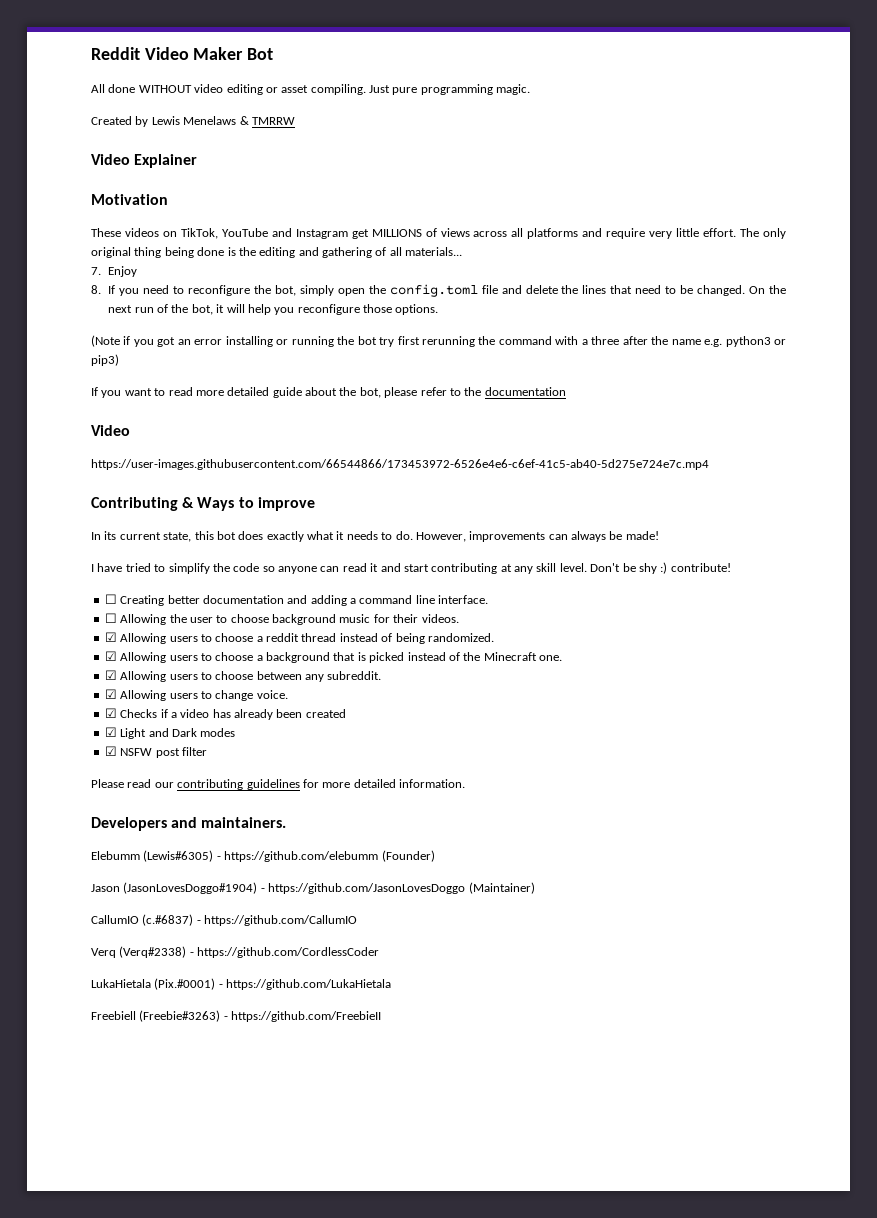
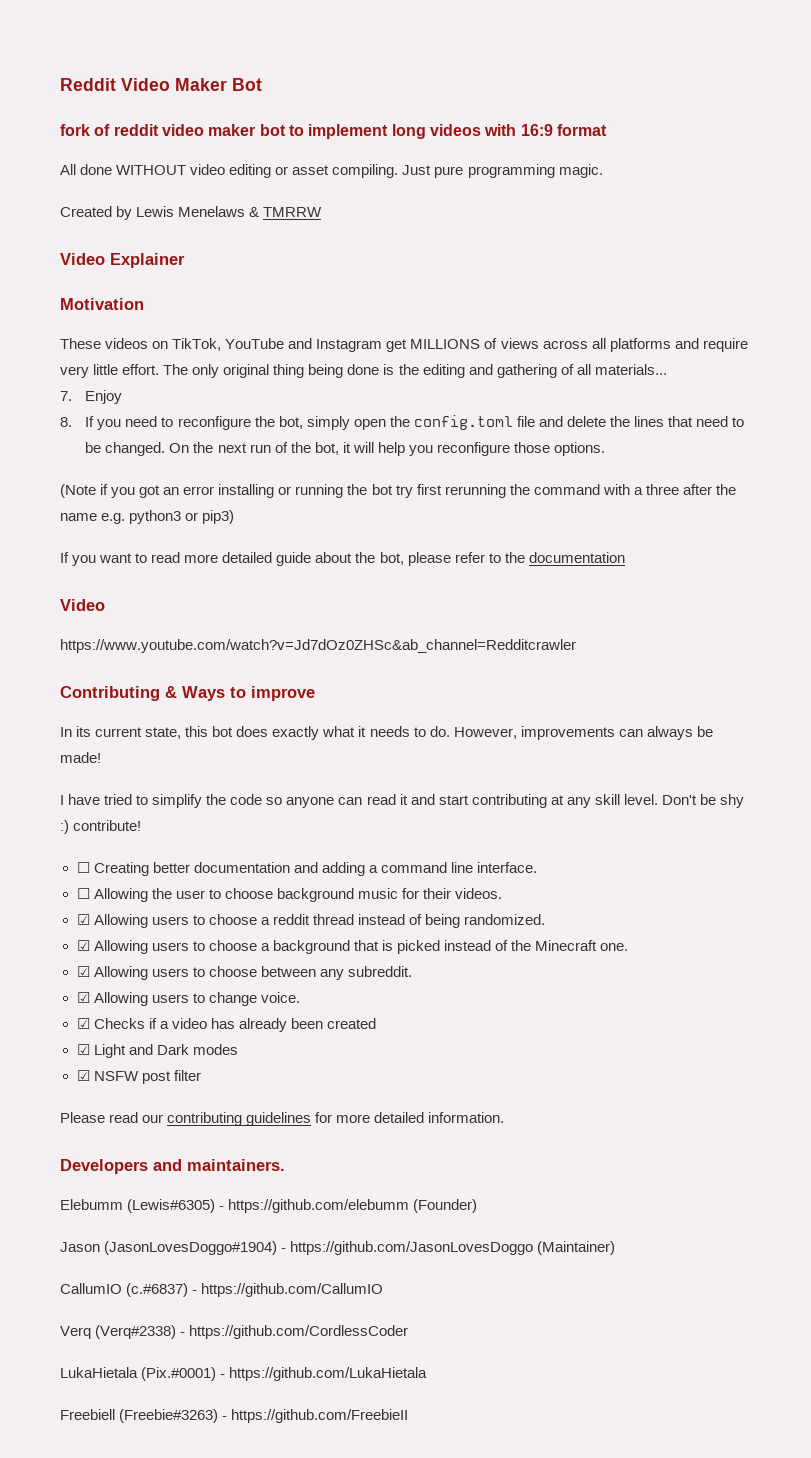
(274, 54) none -> [60,124,607,139] // fork of reddit video maker bot to implement long videos with 16:9 format
[91,459,709,470] https://user-images.githubusercontent.com/66544866/173453972-6526e4e6-c6ef-41c5-ab40-5d275e724e7c.mp4 -> [60,639,576,653] https://www.youtube.com/watch?v=Jd7dOz0ZHSc&ab_channel=Redditcrawler

